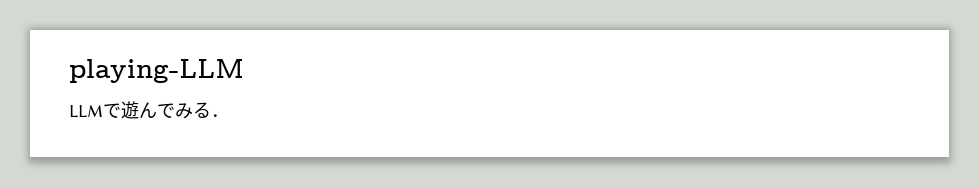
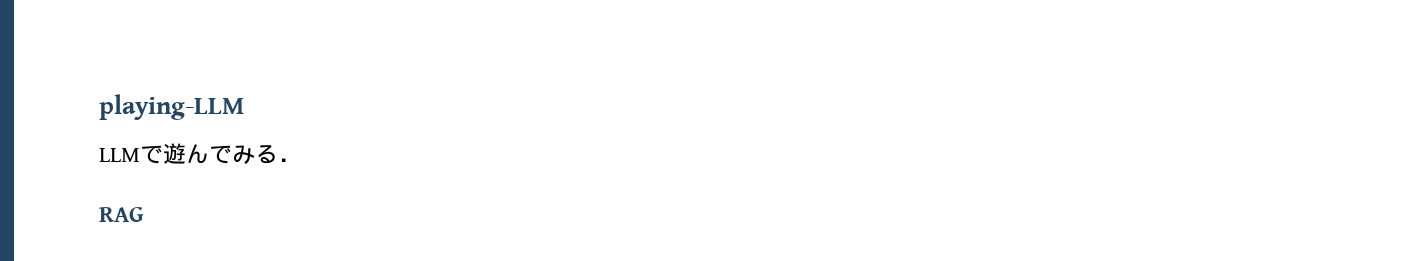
(229, 115) none -> [99,207,144,222] // RAG

